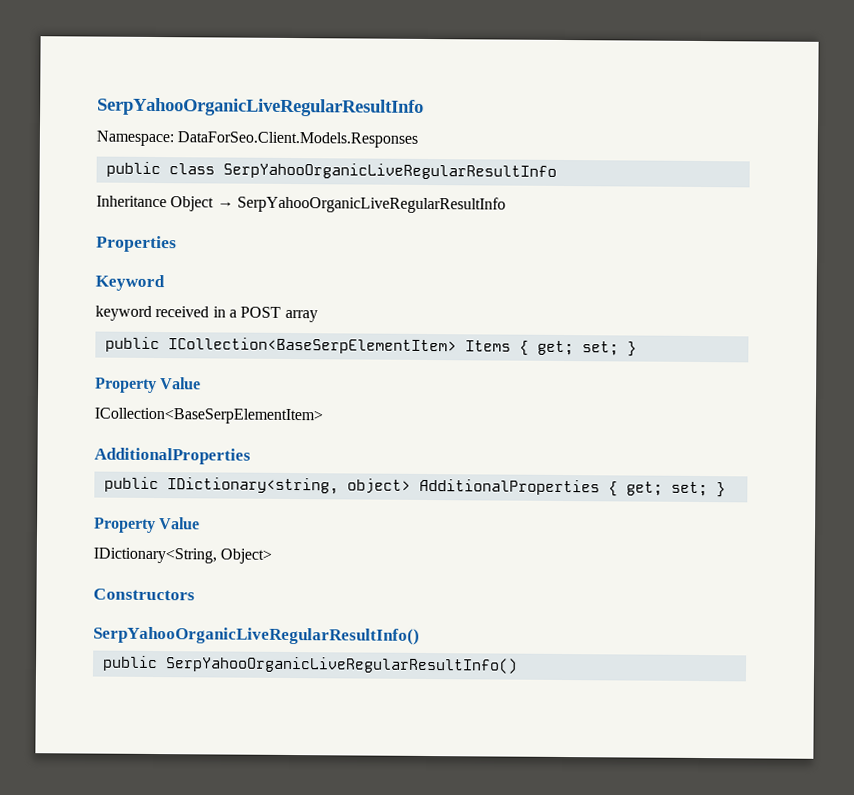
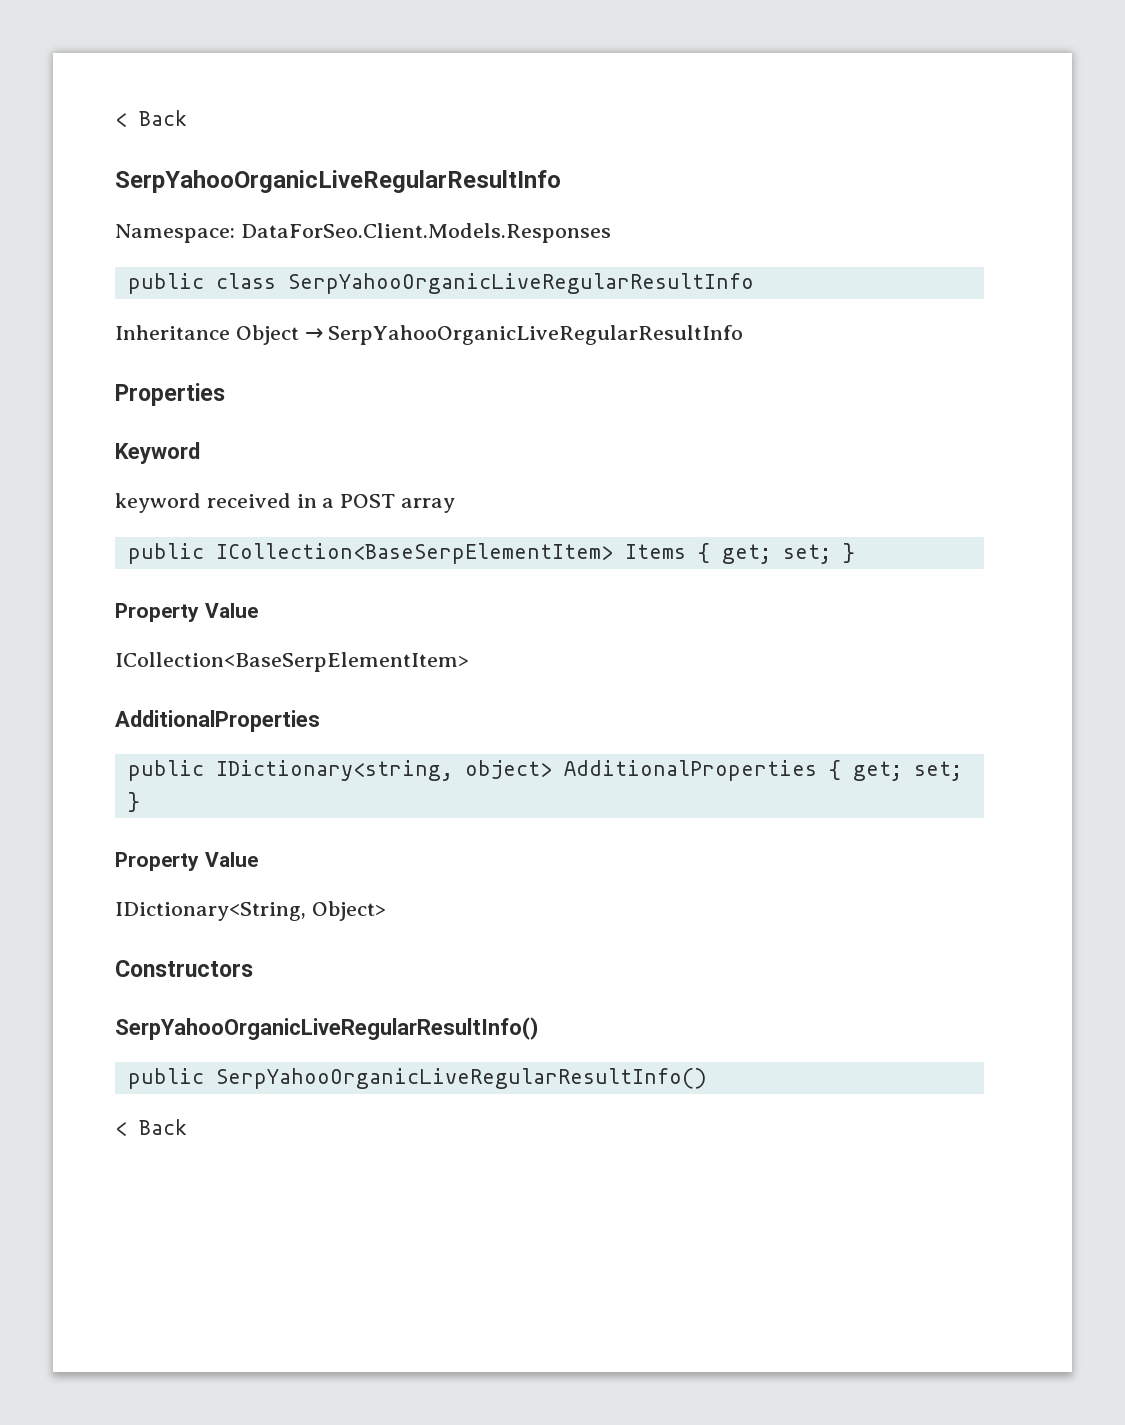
(97, 107) none -> [115,110,187,127] < Back //
(518, 665) none -> [115,1119,187,1136] // < Back

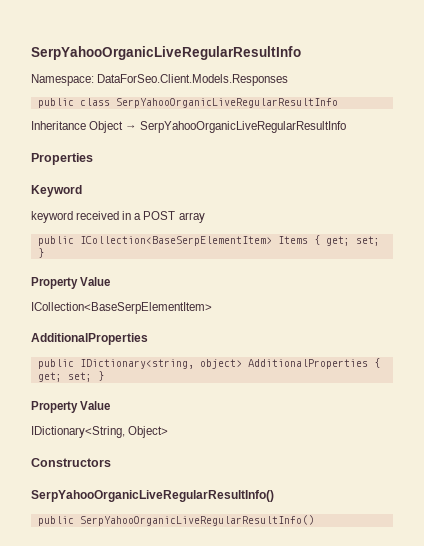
[115,110,187,127] < Back // -> (31, 53) none
[115,1119,187,1136] // < Back -> (314, 520) none

